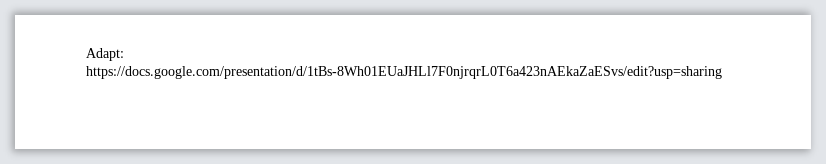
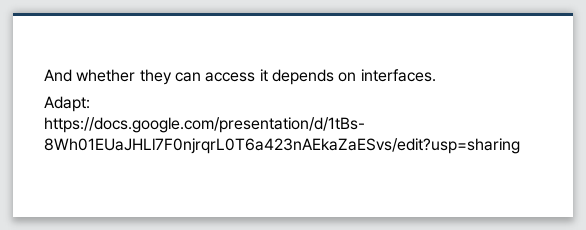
(86, 54) none -> [44,69,436,85] And whether they can access it depends on interfaces. //

